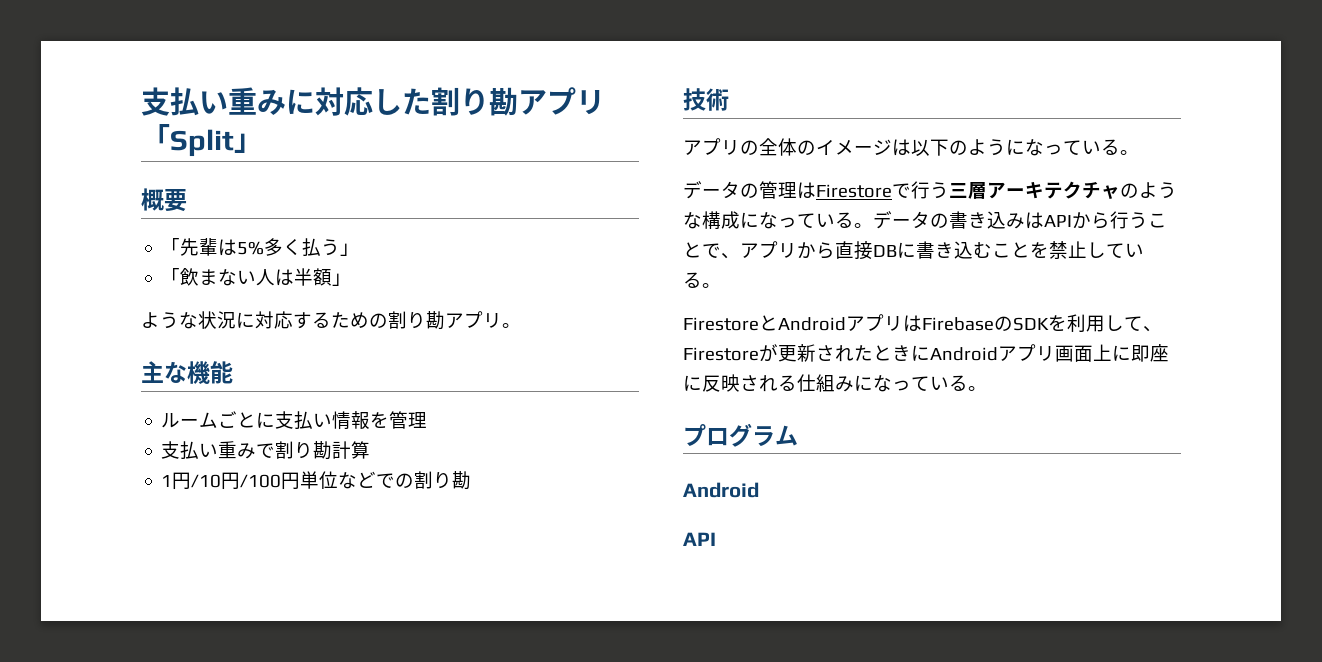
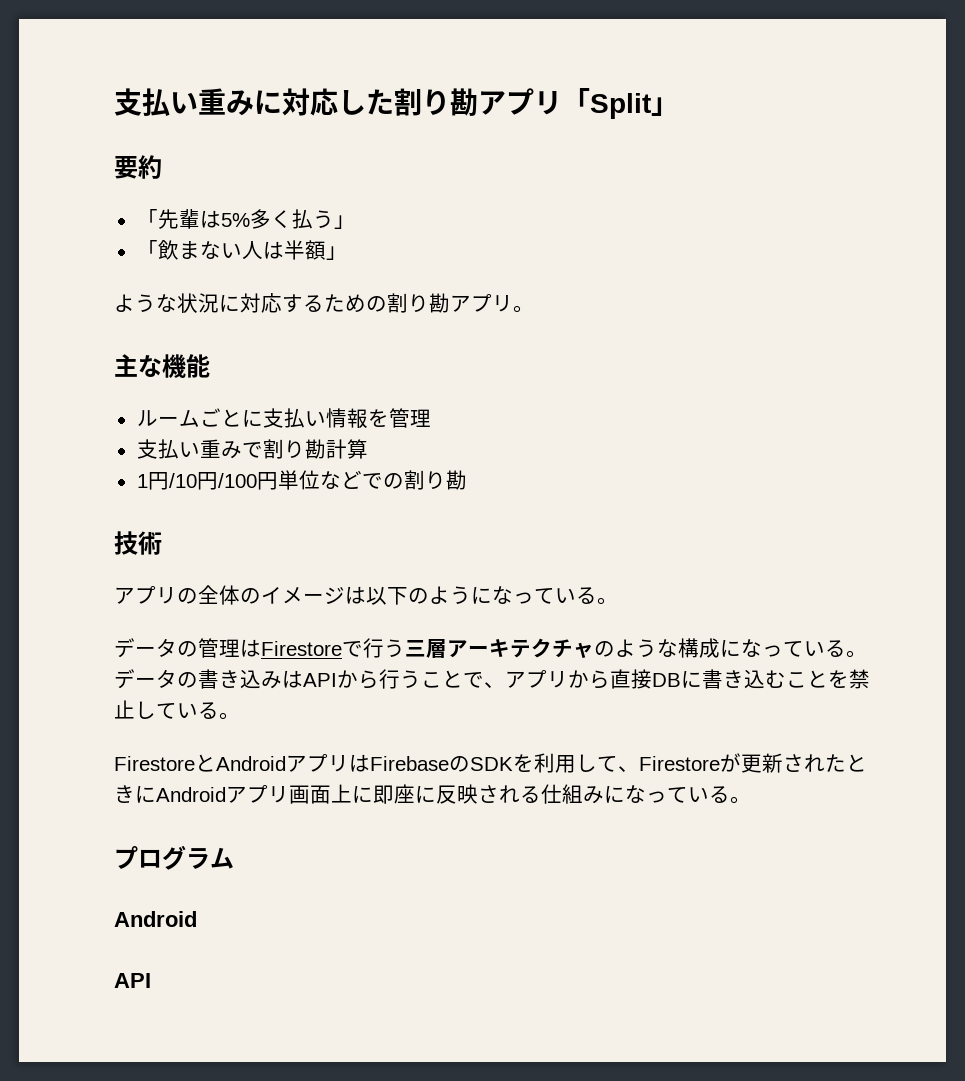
[141,188,164,211] 概 -> (679, 106) none
(187, 200) none -> [138,155,162,179] 約

